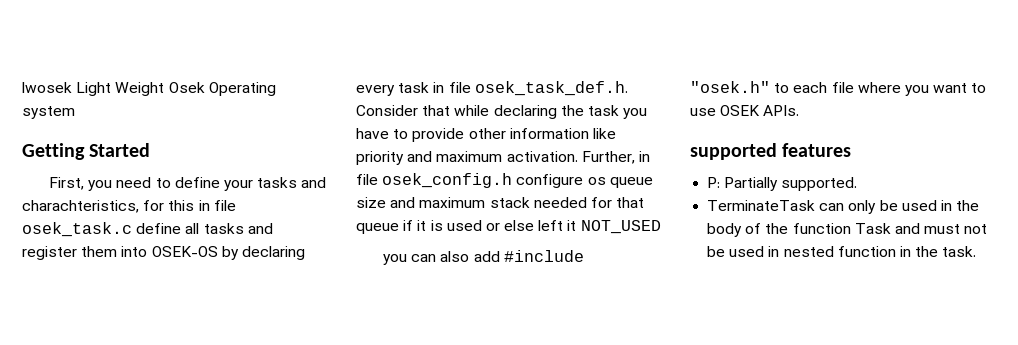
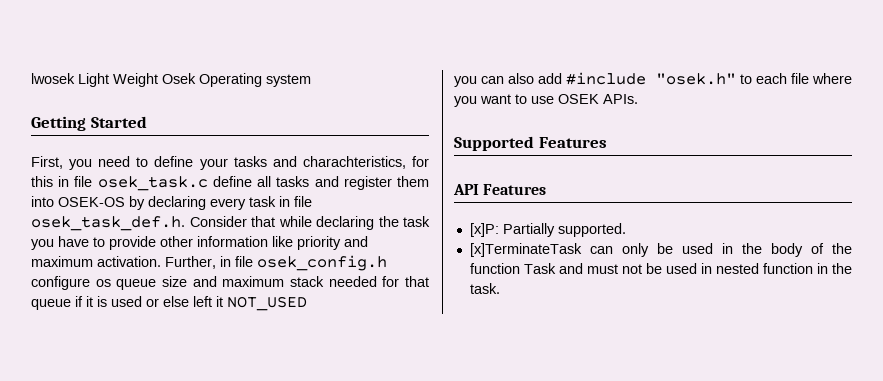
[690,143,852,160] [707,177,721,188] supported features // P: -> [454,136,607,151] [453,184,547,195] [469,223,499,237] Supported Features // API Features // [x]P:
[707,200,816,211] TerminateTask -> [469,243,582,257] [x]TerminateTask

